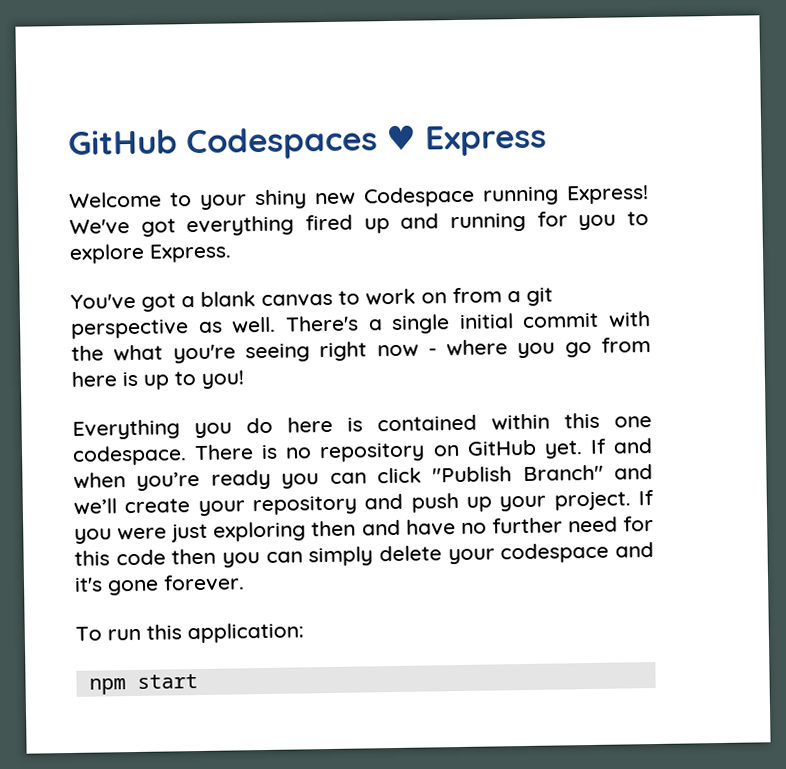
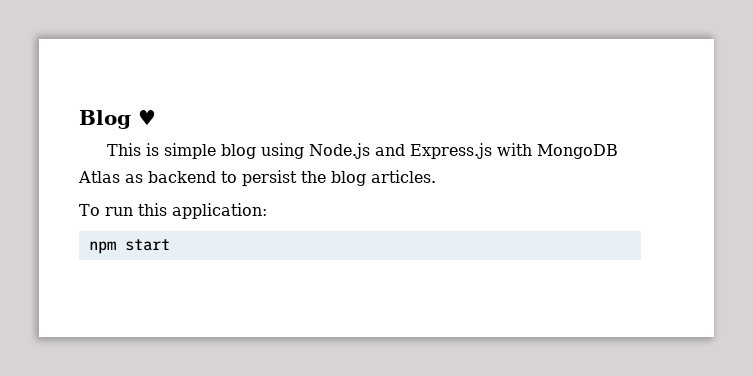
[68,126,378,161] GitHub Codespaces -> [79,110,131,129] Blog
[425,124,547,157] [69,185,649,210] [69,211,650,237] [69,243,232,264] [70,287,553,312] [70,311,651,339] [71,337,651,364] [71,370,245,390] [72,412,652,440] [72,438,653,466] [73,464,653,491] [73,490,654,517] [74,516,655,544] [74,542,654,568] [74,574,245,596] Express // Welcome to your shiny new Codespace running Express! We've got everything fired up and running for you to explore Express. // You've got a blank canvas to work on from a git perspective as well. There's a single initial commit with the what you're seeing right now - where you go from here is up to you! // Everything you do here is contained within this one codespace. There is no repository on GitHub yet. If and when you’re ready you can click "Publish Branch" and we’ll create your repository and push up your project. If you were just exploring then and have no further need for this code then you can simply delete your codespace and it's gone forever. -> [107,143,619,159] [78,170,436,186] // This is simple blog using Node.js and Express.js with MongoDB Atlas as backend to persist the blog articles.

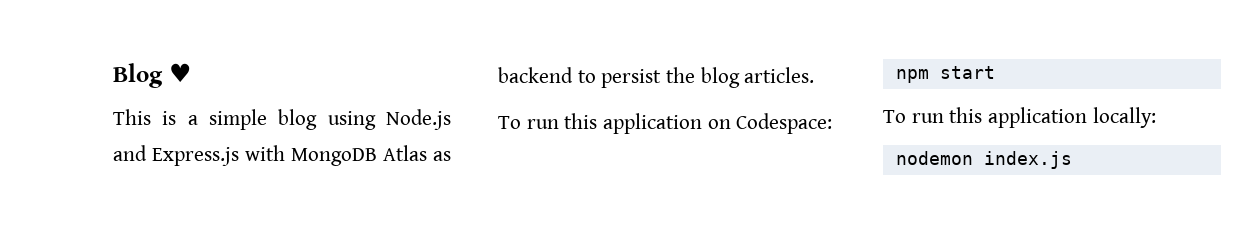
(160, 149) none -> [187,115,198,125] a
[171,203,267,219] application: -> [603,113,833,134] application on Codespace:
(170, 245) none -> [883,107,1156,128] [895,151,1072,169] // To run this application locally: // nodemon index.js

